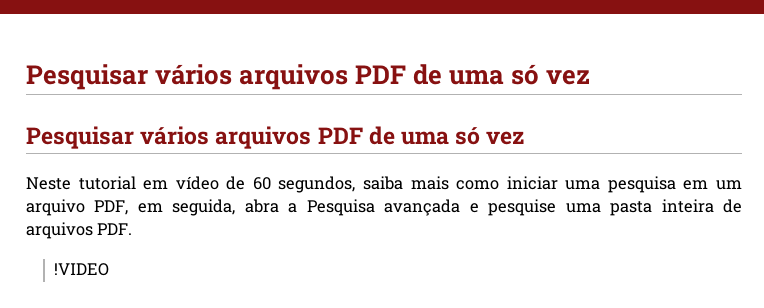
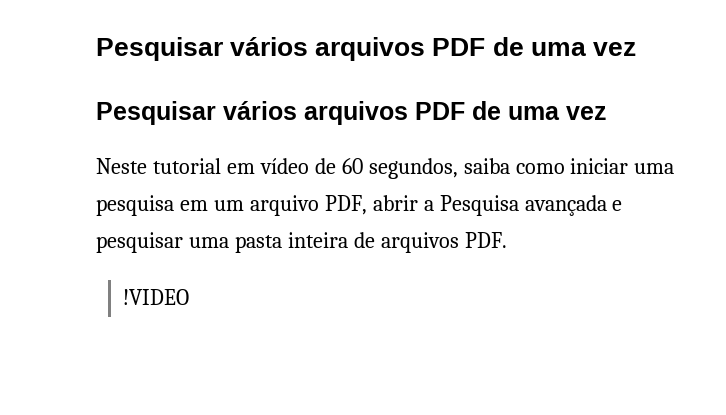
[26,64,540,90] Pesquisar vários arquivos PDF de uma só -> [96,37,586,61] Pesquisar vários arquivos PDF de uma
[455,127,481,145] só -> (560, 113) none
[410,176,449,190] mais -> (510, 166) none
[137,199,279,216] em seguida, abra -> [372,195,418,211] abrir
[488,199,557,216] pesquise -> [96,232,183,253] pesquisar

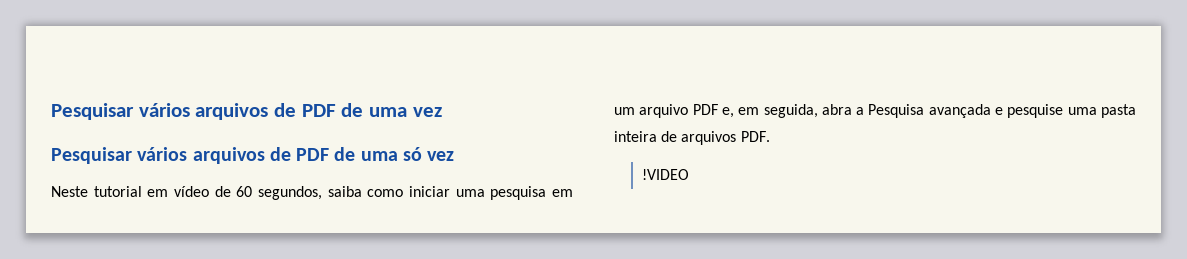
[96,37,426,61] Pesquisar vários arquivos -> [51,103,297,120] Pesquisar vários arquivos de
[415,101,560,120] PDF de uma -> [269,147,422,161] de PDF de uma só
[324,195,418,215] PDF, abrir -> [692,104,852,118] PDF e, em seguida, abra
[96,232,183,253] pesquisar -> [1007,104,1064,118] pesquise

